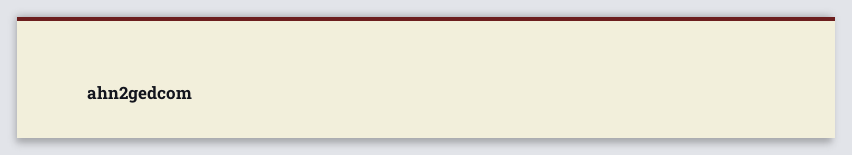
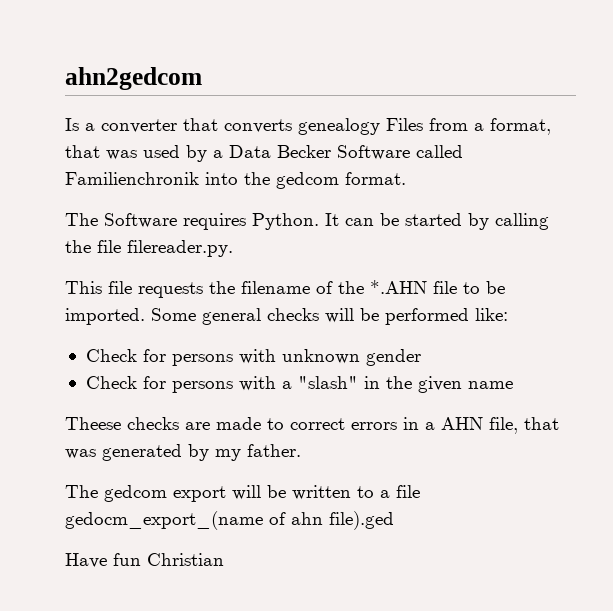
(192, 94) none -> [65,118,551,135] [65,145,463,162] [65,172,406,189] [65,213,549,230] [65,240,233,257] [65,280,505,298] [65,308,508,325] [85,349,421,366] [85,376,513,393] [65,417,559,434] [65,444,301,461] [65,485,420,502] [65,511,394,530] [65,553,224,568] // Is a converter that converts genealogy Files from a format, that was used by a Data Becker Software called Familienchronik into the gedcom format. // The Software requires Python. It can be started by calling the file filereader.py. // This file requests the filename of the *.AHN file to be imported. Some general checks will be performed like: // Check for persons with unknown gender // Check for persons with a "slash" in the given name // Theese checks are made to correct errors in a AHN file, that was generated by my father. // The gedcom export will be written to a file gedocm_export_(name of ahn file).ged // Have fun Christian

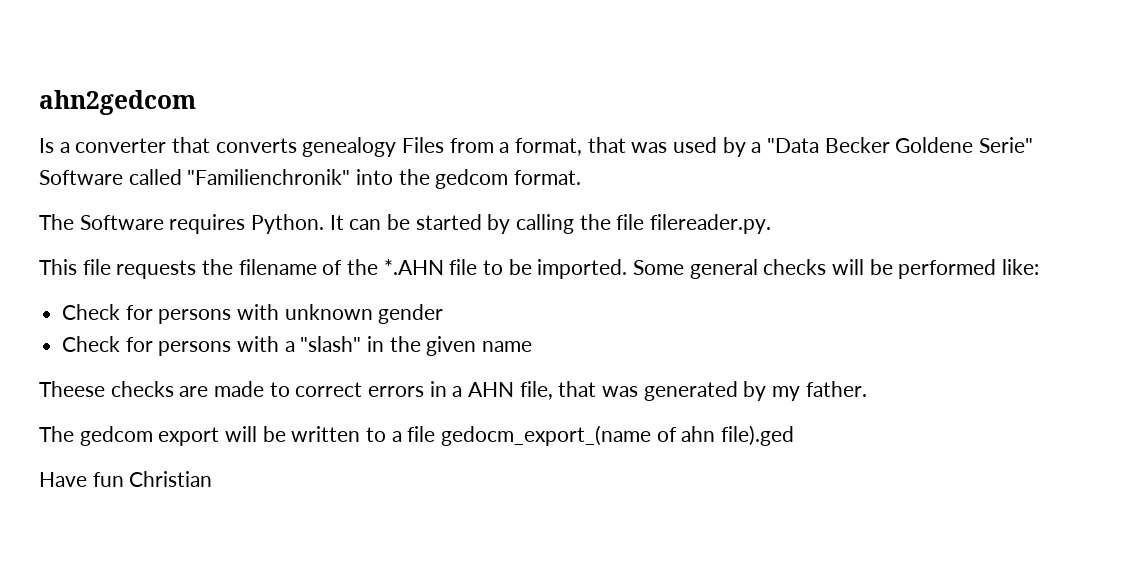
[229,145,331,158] Data Becker -> [767,137,1034,153] "Data Becker Goldene Serie"
[65,172,199,185] Familienchronik -> [187,169,351,185] "Familienchronik"

